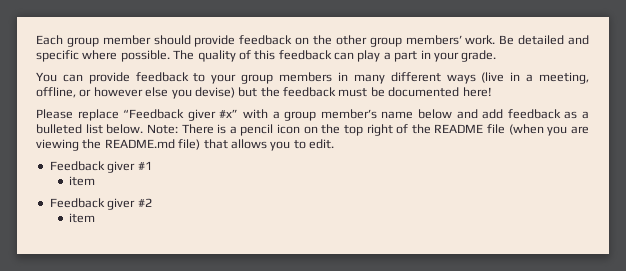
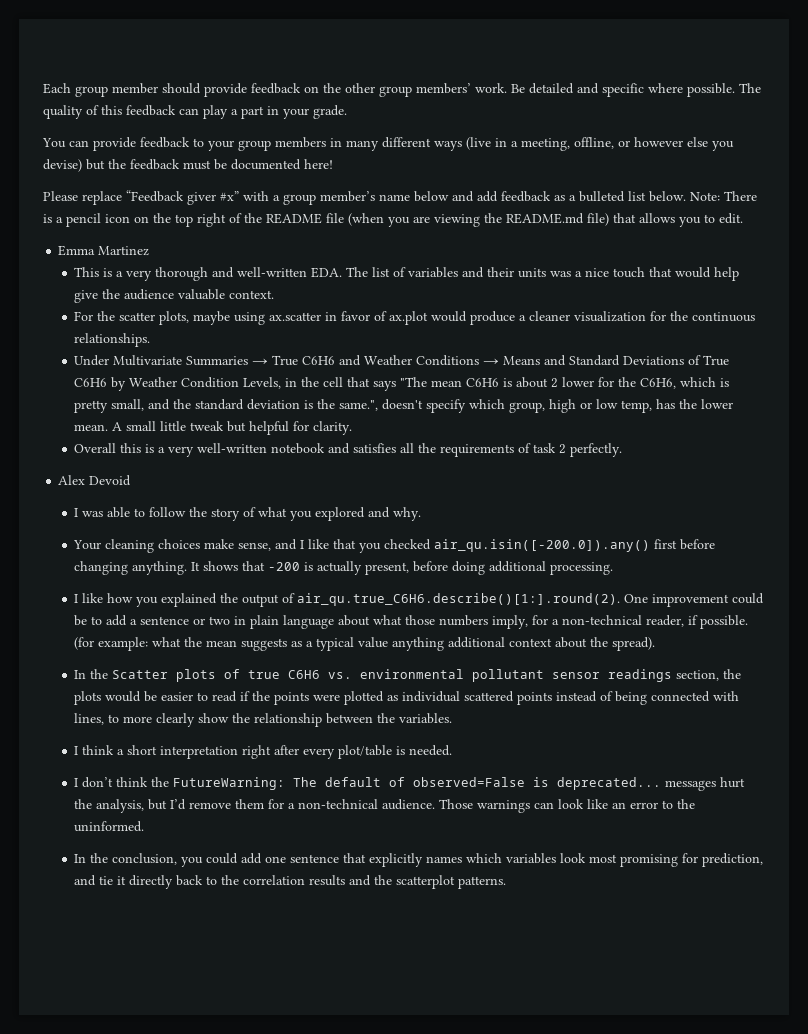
[49,161,152,173] [68,176,95,186] [49,198,152,210] [68,213,95,223] Feedback giver #1 // item // Feedback giver #2 // item -> [58,245,150,256] [74,267,740,281] [74,289,275,303] [74,311,756,325] [74,333,151,347] [74,355,730,366] [74,377,730,391] [74,399,734,413] [74,421,353,435] [74,443,623,457] [58,475,132,486] [74,507,422,521] [73,539,716,553] [74,561,614,575] [74,593,765,607] [74,615,749,629] [74,637,656,651] [74,669,742,682] [74,691,740,705] [74,713,453,727] [74,745,453,759] [74,777,746,791] [74,799,696,813] [74,821,145,832] [74,853,764,867] [74,875,507,889] Emma Martinez // This is a very thorough and well-written EDA. The list of variables and their units was a nice touch that would help give the audience valuable context. // For the scatter plots, maybe using ax.scatter in favor of ax.plot would produce a cleaner visualization for the continuous relationships. // Under Multivariate Summaries → True C6H6 and Weather Conditions → Means and Standard Deviations of True C6H6 by Weather Condition Levels, in the cell that says "The mean C6H6 is about 2 lower for the C6H6, which is pretty small, and the standard deviation is the same.", doesn't specify which group, high or low temp, has the lower mean. A small little tweak but helpful for clarity. // Overall this is a very well-written notebook and satisfies all the requirements of task 2 perfectly. // Alex Devoid // I was able to follow the story of what you explored and why. // Your cleaning choices make sense, and I like that you checked air_qu.isin([-200.0]).any() first before changing anything. It shows that -200 is actually present, before doing additional processing. // I like how you explained the output of air_qu.true_C6H6.describe()[1:].round(2). One improvement could be to add a sentence or two in plain language about what those numbers imply, for a non-technical reader, if possible. (for example: what the mean suggests as a typical value anything additional context about the spread). // In the Scatter plots of true C6H6 vs. environmental pollutant sensor readings section, the plots would be easier to read if the points were plotted as individual scattered points instead of being connected with lines, to more clearly show the relationship between the variables. // I think a short interpretation right after every plot/table is needed. // I don’t think the FutureWarning: The default of observed=False is deprecated... messages hurt the analysis, but I’d remove them for a non-technical audience. Those warnings can look like an error to the uninformed. // In the conclusion, you could add one sentence that explicitly names which variables look most promising for prediction, and tie it directly back to the correlation results and the scatterplot patterns.

